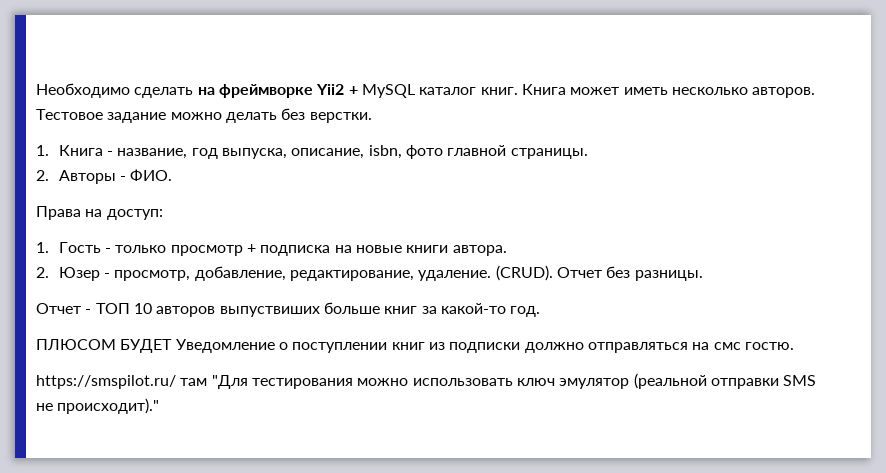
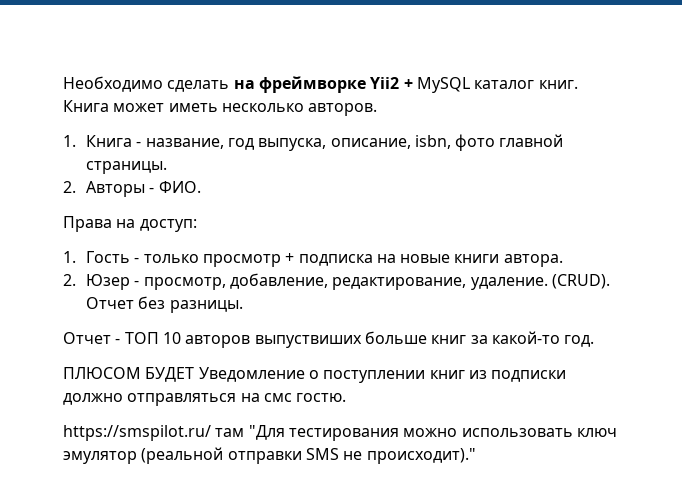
[36,108,372,123] Тестовое задание можно делать без верстки. -> (378, 109) none

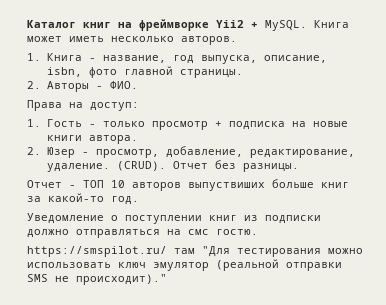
[63,76,230,92] Необходимо сделать -> [27,20,111,28] Каталог книг
[416,77,578,93] MySQL каталог книг. -> [265,20,307,31] MySQL.
[63,367,195,382] ПЛЮСОМ БУДЕТ -> (139, 200) none

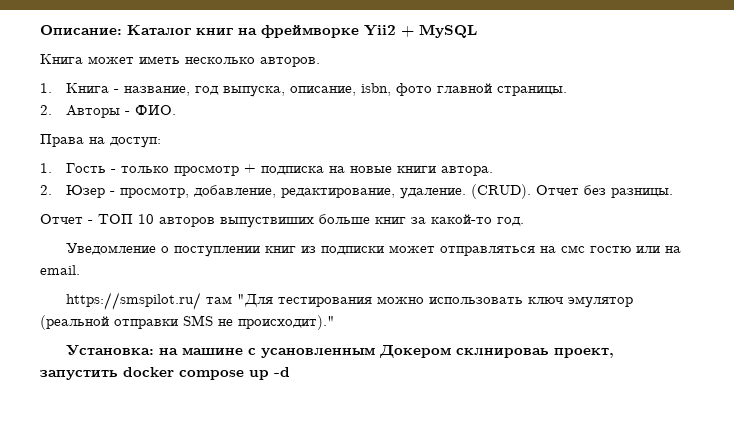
(27, 24) none -> [40,25,122,35] Описание:
[265,20,307,31] MySQL. -> [419,24,477,38] MySQL //
[27,229,69,238] должно -> [388,245,435,253] может
[216,229,258,235] гостю. -> [589,246,681,253] [40,265,80,275] гостю или на email.
(167, 279) none -> [65,345,614,358] [40,367,290,380] // Установка: на машине с усановленным Докером склнироваь проект, запустить docker compose up -d

